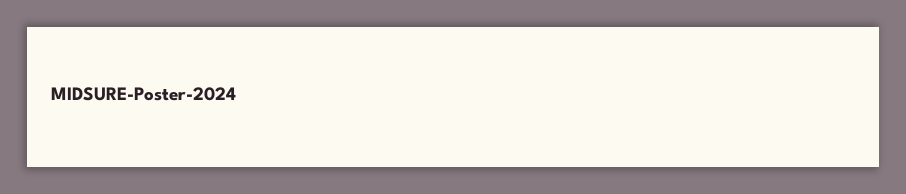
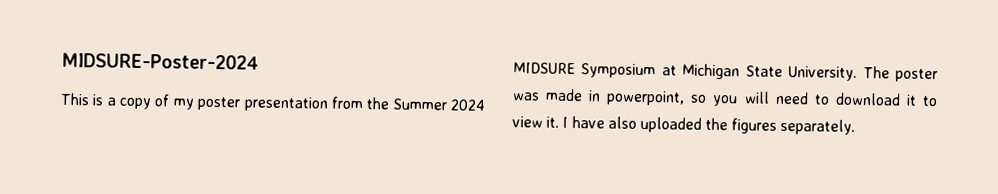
(236, 94) none -> [60,92,486,112] [513,62,938,83] [512,88,938,107] [512,116,856,135] // This is a copy of my poster presentation from the Summer 2024 MIDSURE Symposium at Michigan State University. The poster was made in powerpoint, so you will need to download it to view it. I have also uploaded the figures separately.

